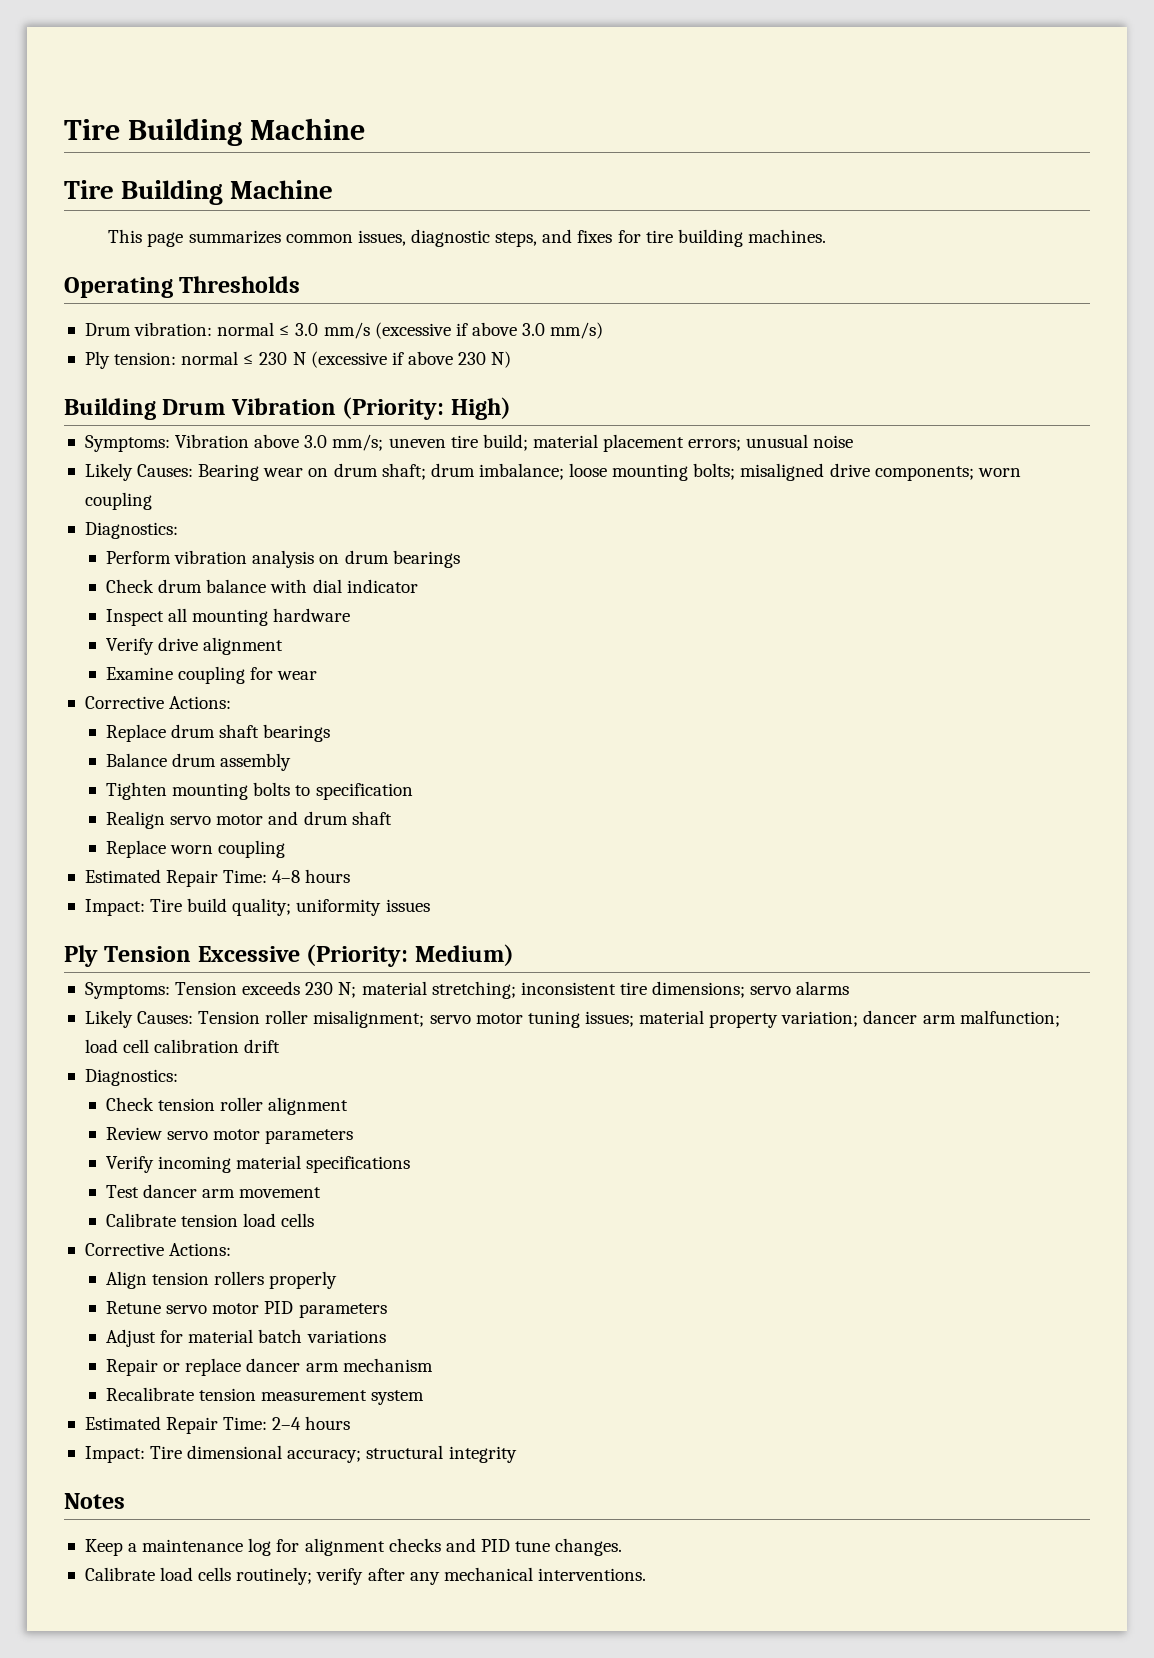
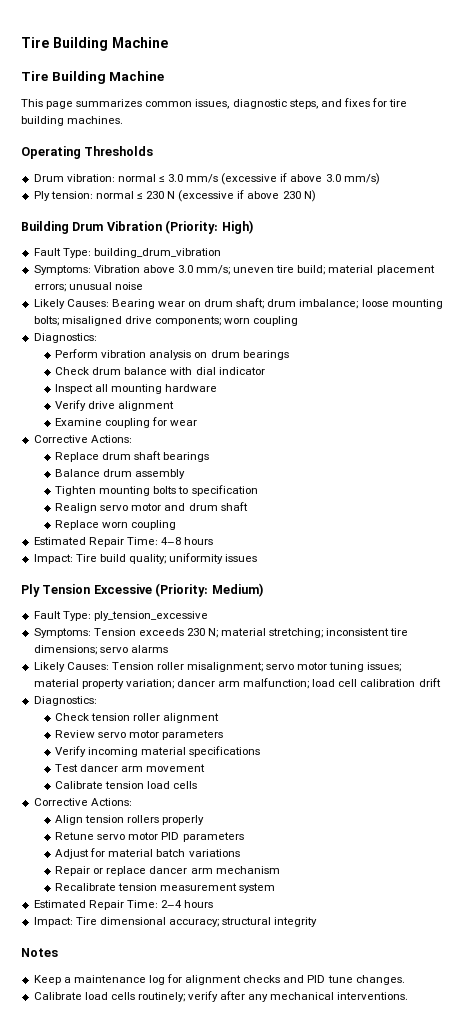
(511, 408) none -> [33,248,221,258] // Fault Type: building_drum_vibration
(514, 955) none -> [33,611,208,621] // Fault Type: ply_tension_excessive

